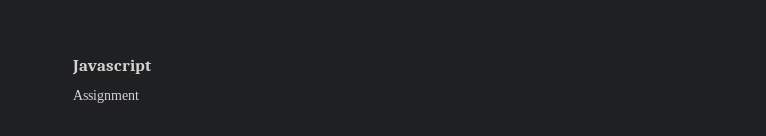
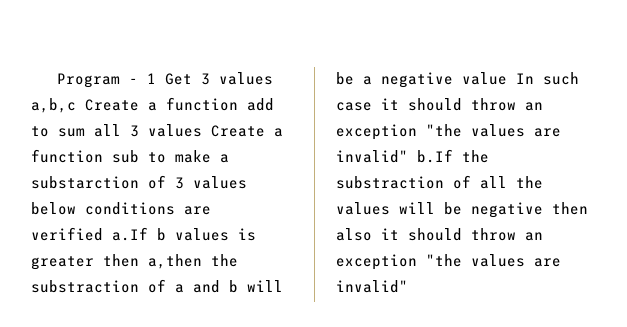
[72,59,152,75] [73,90,139,103] Javascript // Assignment -> [56,72,273,88] [31,97,274,113] [31,124,283,137] [31,149,229,163] [31,175,247,189] [31,202,211,215] [31,227,256,241] [31,254,238,270] [31,279,283,293] [336,72,579,88] [336,98,543,111] [336,124,561,140] [336,149,489,163] [336,175,543,189] [336,202,588,218] [336,228,543,241] [336,254,561,270] [336,280,408,293] Program - 1 Get 3 values a,b,c Create a function add to sum all 3 values Create a function sub to make a substarction of 3 values below conditions are verified a.If b values is greater then a,then the substraction of a and b will be a negative value In such case it should throw an exception "the values are invalid" b.If the substraction of all the values will be negative then also it should throw an exception "the values are invalid"

